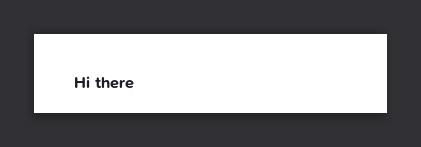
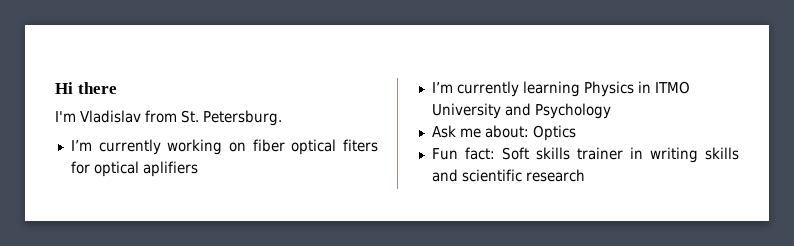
(134, 83) none -> [55,110,282,126] [70,139,379,155] [70,161,198,177] [431,81,690,97] [431,103,611,119] [431,125,576,141] [431,147,739,163] [431,169,585,182] // I'm Vladislav from St. Petersburg. // I’m currently working on fiber optical fiters for optical aplifiers // I’m currently learning Physics in ITMO University and Psychology // Ask me about: Optics // Fun fact: Soft skills trainer in writing skills and scientific research

